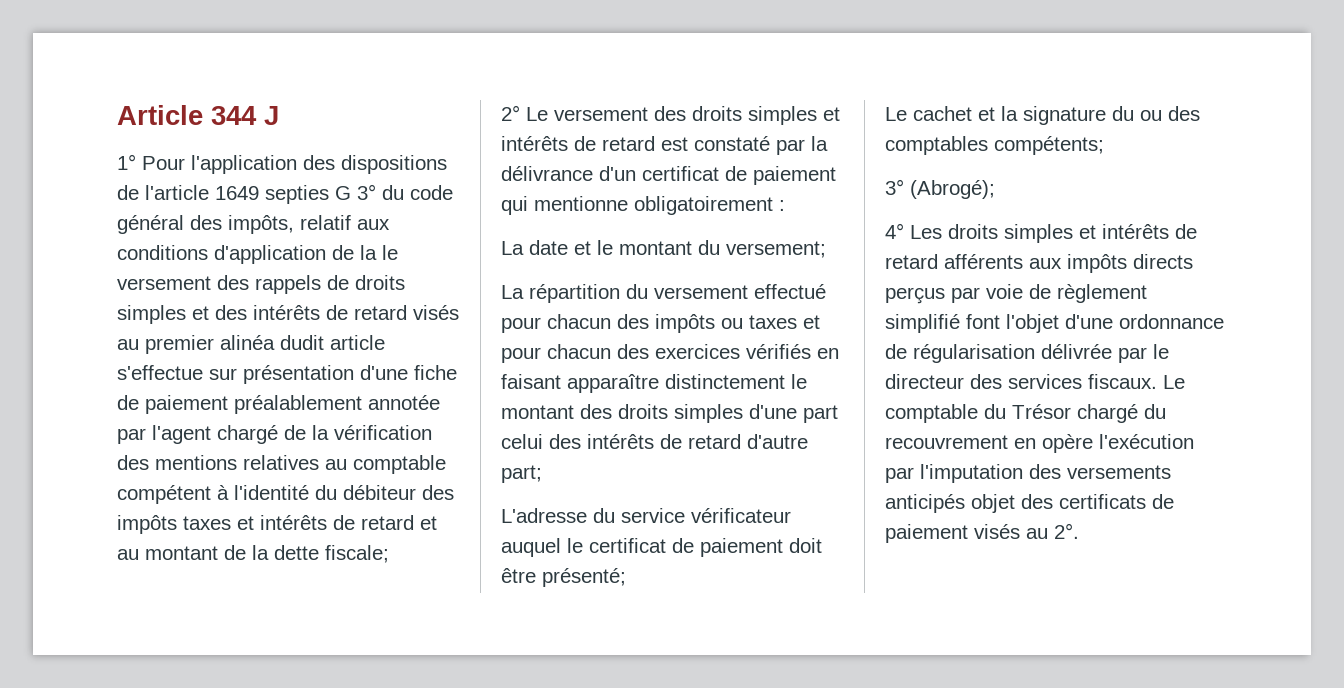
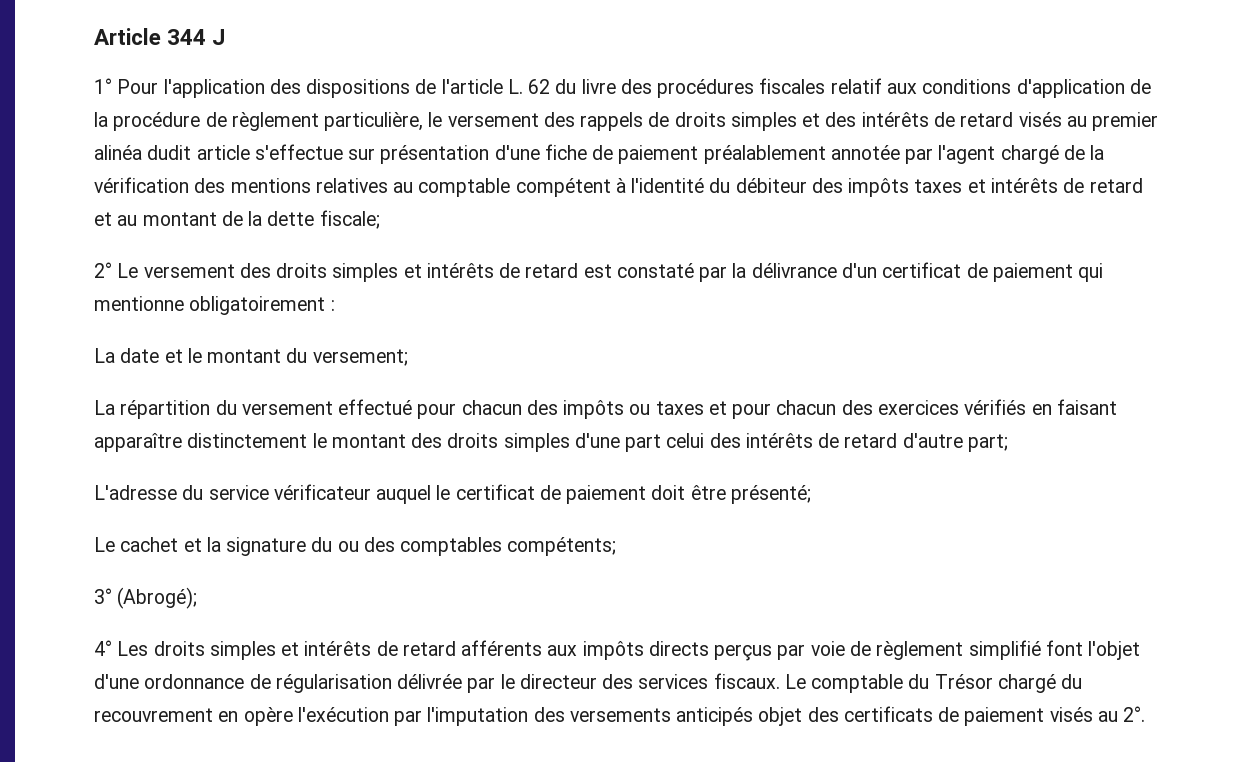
[215,184,453,204] [117,215,294,234] 1649 septies G 3° du code général des impôts, -> [507,78,826,98] L. 62 du livre des procédures fiscales
(377, 252) none -> [113,112,424,131] procédure de règlement particulière,

